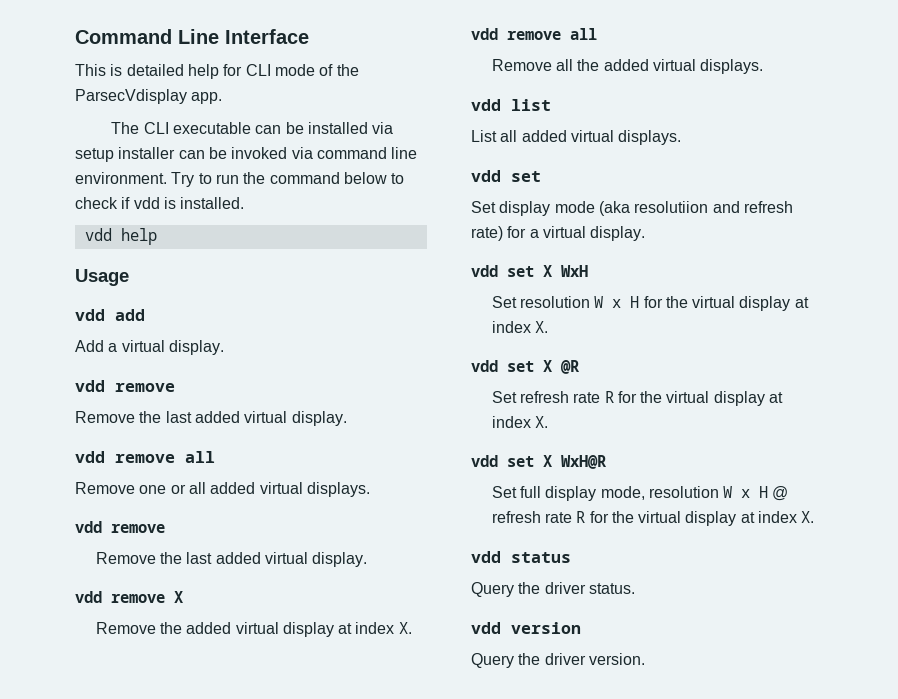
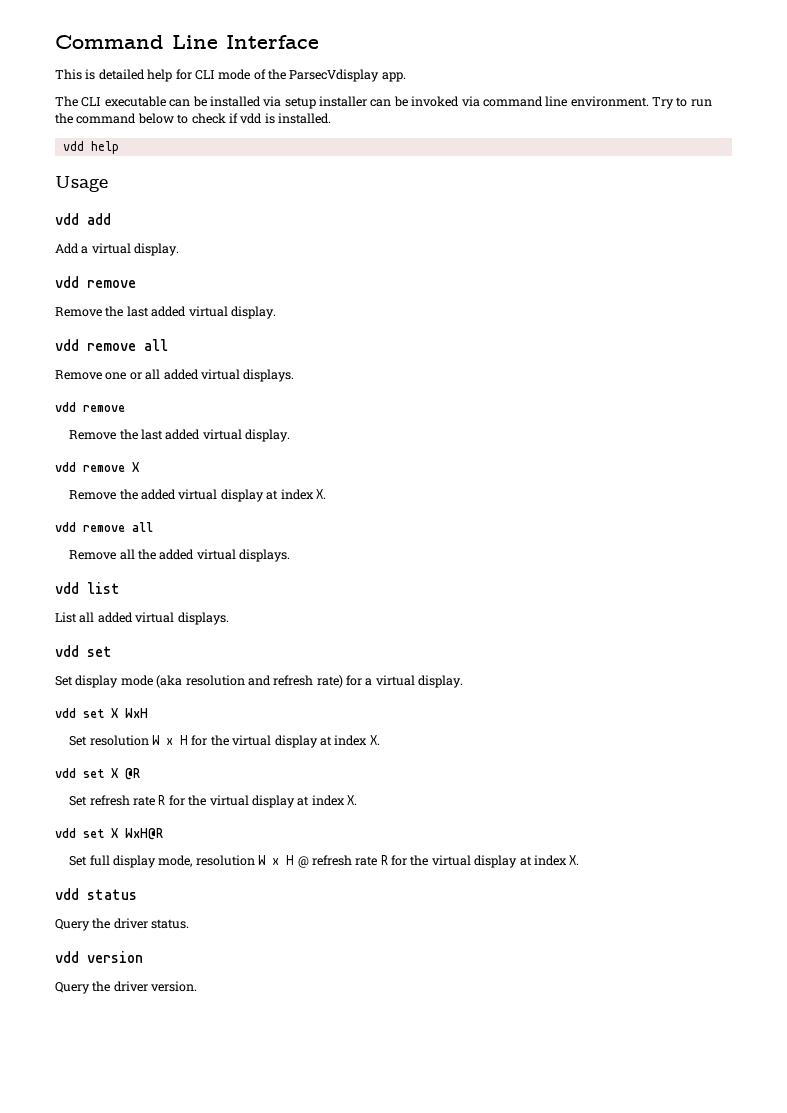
[634,201,709,213] resolutiion -> [185,675,245,686] resolution

